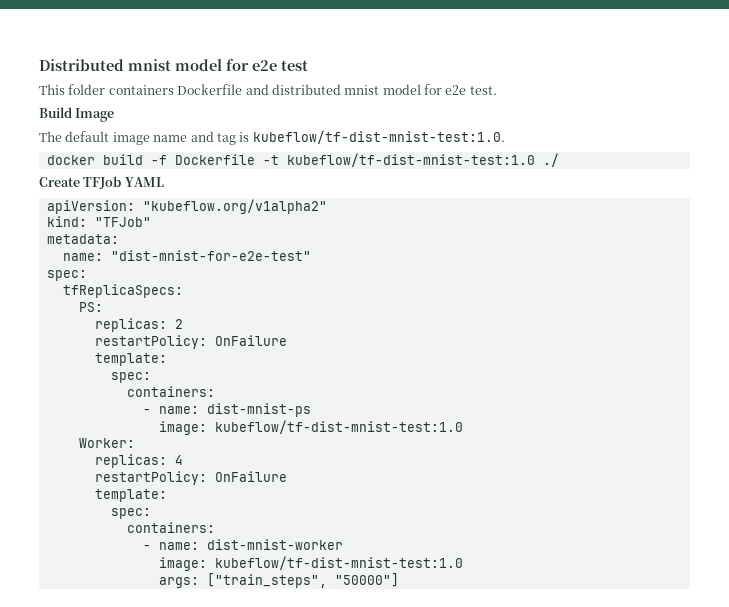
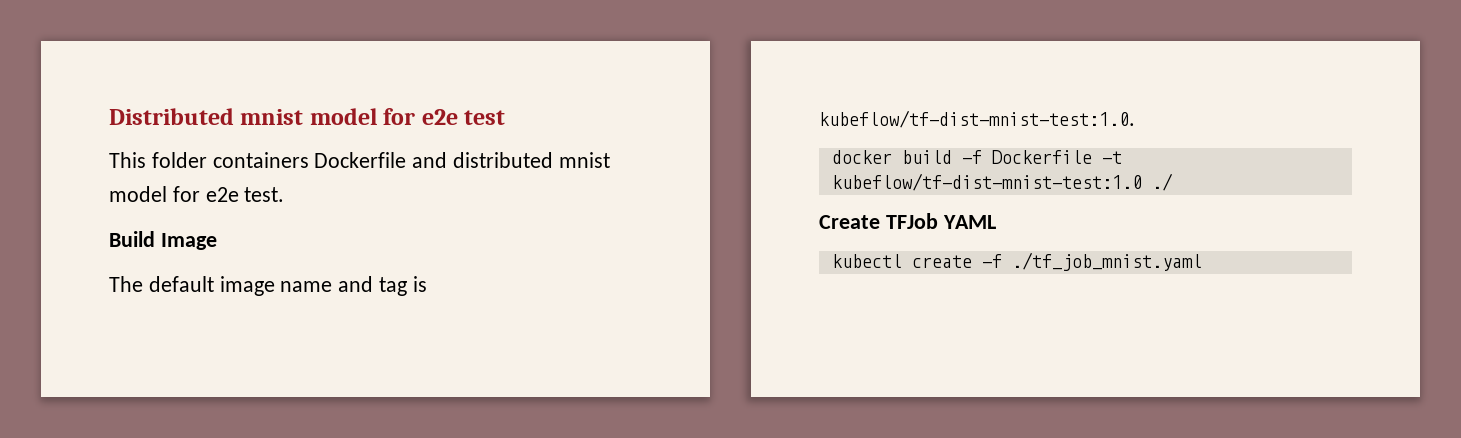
[46,199,327,214] [46,216,151,227] [46,234,119,244] [62,250,311,261] [46,270,87,281] [62,284,183,298] [78,302,103,312] [94,318,183,332] [94,335,287,349] [94,353,167,366] [110,372,151,383] [126,386,215,397] [142,403,311,417] [158,420,463,435] [78,438,135,448] [94,454,183,468] [94,471,287,485] [94,489,167,502] [110,508,151,519] [126,522,215,533] [142,539,343,550] [158,556,463,571] [158,573,399,588] apiVersion: "kubeflow.org/v1alpha2" // kind: "TFJob" // metadata: // name: "dist-mnist-for-e2e-test" // spec: // tfReplicaSpecs: // PS: // replicas: 2 // restartPolicy: OnFailure // template: // spec: // containers: // - name: dist-mnist-ps // image: kubeflow/tf-dist-mnist-test:1.0 // Worker: // replicas: 4 // restartPolicy: OnFailure // template: // spec: // containers: // - name: dist-mnist-worker // image: kubeflow/tf-dist-mnist-test:1.0 // args: ["train_steps", "50000"] -> [831,252,1202,271] kubectl create -f ./tf_job_mnist.yaml

